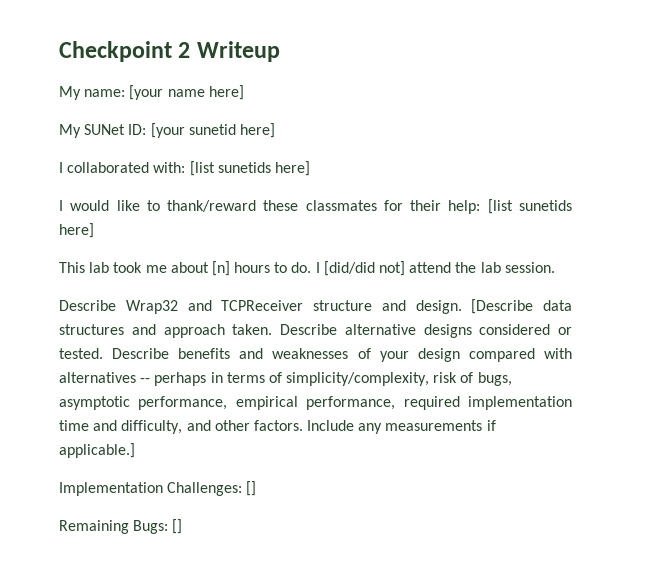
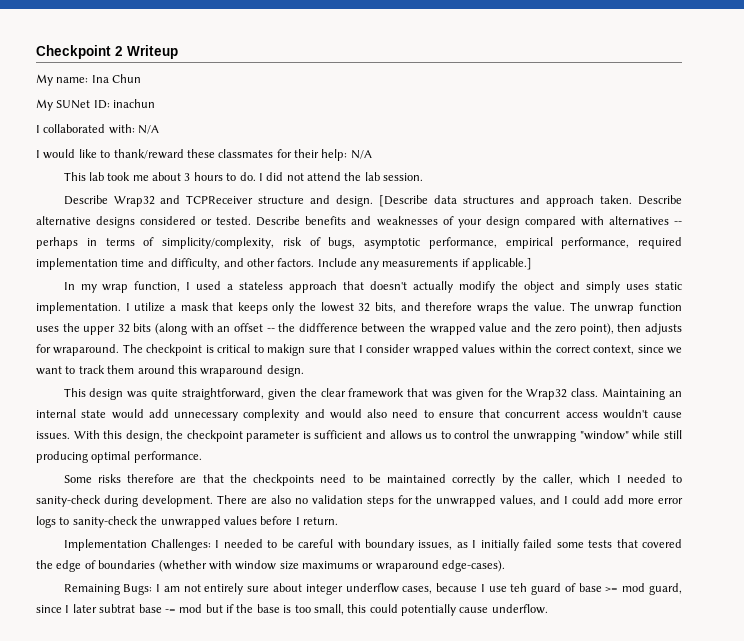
[129,85,244,100] [your name here] -> [91,74,142,83] Ina Chun
[150,123,275,138] [your sunetid here] -> [113,99,156,108] inachun
[189,161,310,176] [list sunetids here] -> [138,125,160,134] N/A
[487,199,572,214] [59,223,94,238] [list sunetids here] -> [350,150,372,159] N/A
[211,261,230,276] [n] -> [184,173,191,181] 3
[323,261,406,276] [did/did not] -> [266,172,304,181] did not
[59,481,257,496] [59,519,183,534] Implementation Challenges: [] // Remaining Bugs: [] -> [63,281,682,293] [36,302,683,314] [36,323,682,335] [36,344,683,356] [36,365,304,377] [63,388,682,400] [36,409,682,421] [36,430,682,442] [36,451,202,463] [63,474,683,486] [36,495,684,507] [36,516,338,528] [63,539,682,551] [36,560,506,572] [63,583,682,595] [36,604,548,616] In my wrap function, I used a stateless approach that doesn't actually modify the object and simply uses static implementation. I utilize a mask that keeps only the lowest 32 bits, and therefore wraps the value. The unwrap function uses the upper 32 bits (along with an offset -- the didfference between the wrapped value and the zero point), then adjusts for wraparound. The checkpoint is critical to makign sure that I consider wrapped values within the correct context, since we want to track them around this wraparound design. // This design was quite straightforward, given the clear framework that was given for the Wrap32 class. Maintaining an internal state would add unnecessary complexity and would also need to ensure that concurrent access wouldn't cause issues. With this design, the checkpoint parameter is sufficient and allows us to control the unwrapping "window" while still producing optimal performance. // Some risks therefore are that the checkpoints need to be maintained correctly by the caller, which I needed to sanity-check during development. There are also no validation steps for the unwrapped values, and I could add more error logs to sanity-check the unwrapped values before I return. // Implementation Challenges: I needed to be careful with boundary issues, as I initially failed some tests that covered the edge of boundaries (whether with window size maximums or wraparound edge-cases). // Remaining Bugs: I am not entirely sure about integer underflow cases, because I use teh guard of base >= mod guard, since I later subtrat base -= mod but if the base is too small, this could potentially cause underflow.

